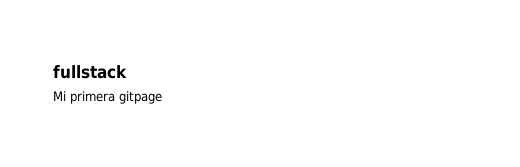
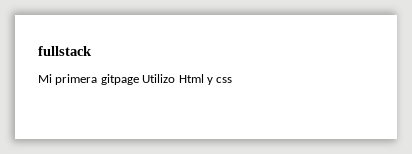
(162, 97) none -> [142,74,233,85] Utilizo Html y css

